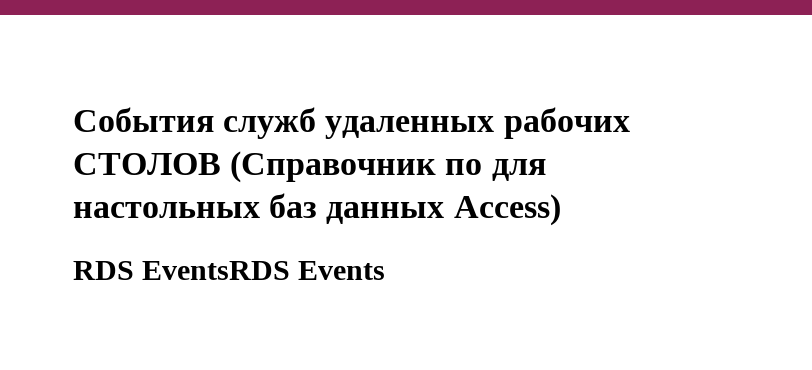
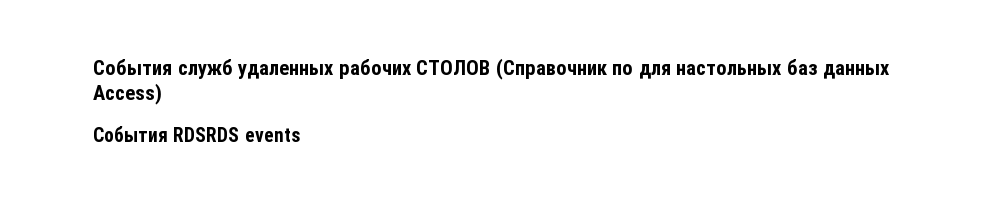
[73,261,386,280] RDS EventsRDS Events -> [93,126,300,142] События RDSRDS events

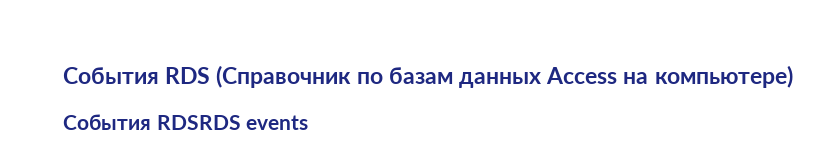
[93,58,891,80] [93,83,162,105] События служб удаленных рабочих СТОЛОВ (Справочник по для настольных баз данных Access) -> [63,65,793,88] События RDS (Справочник по базам данных Access на компьютере)

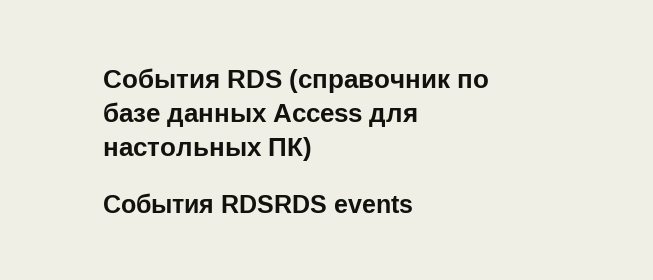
[216,65,793,88] (Справочник по базам данных Access на компьютере) -> [289,69,490,93] [103,102,419,127] [103,137,313,161] (справочник по базе данных Access для настольных ПК)

